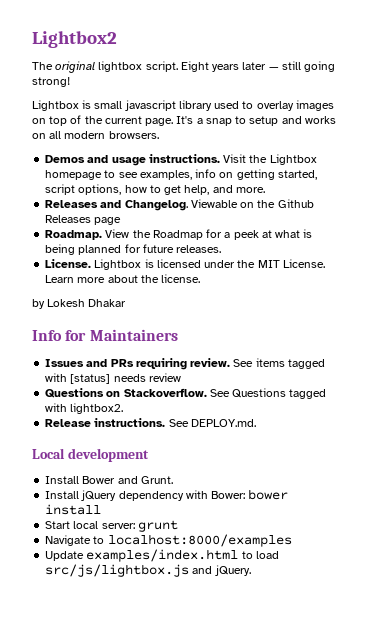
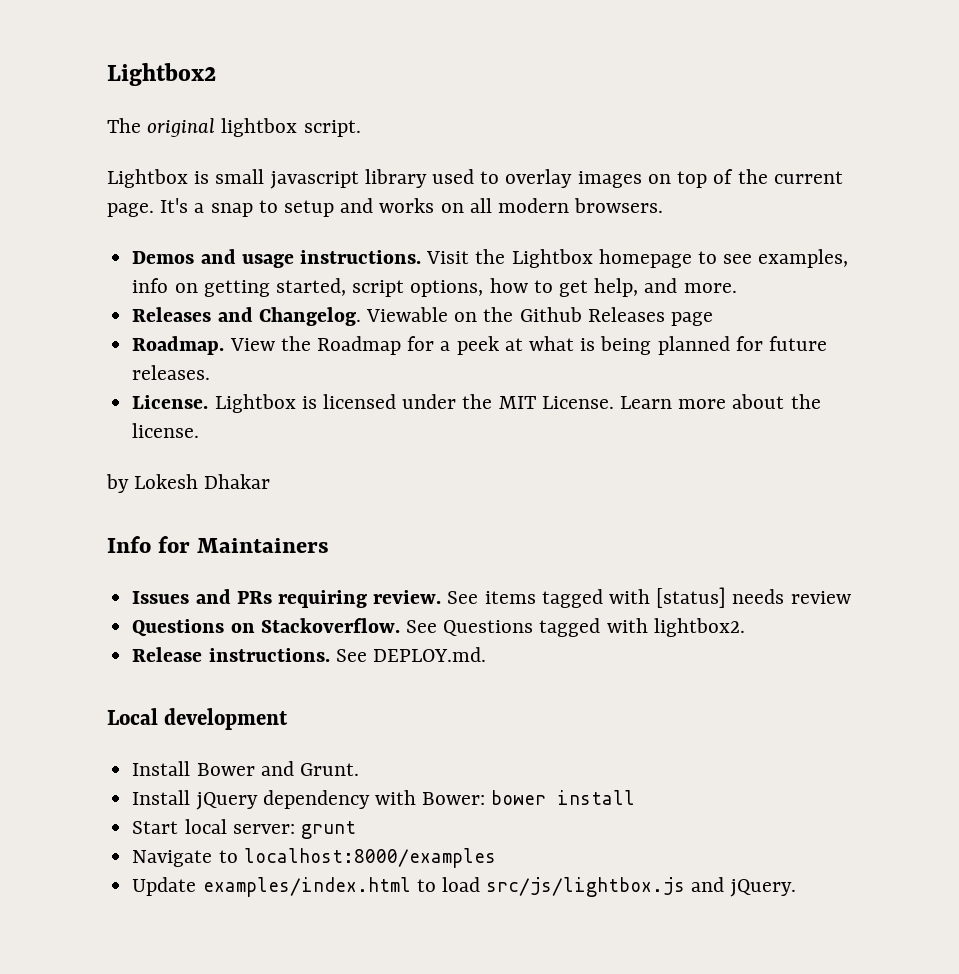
[180,61,336,72] [32,77,70,87] Eight years later — still going strong! -> (361, 128) none

